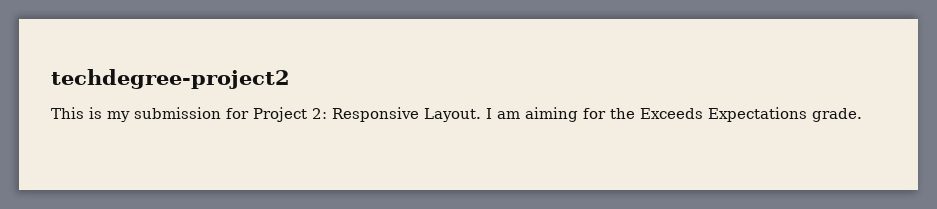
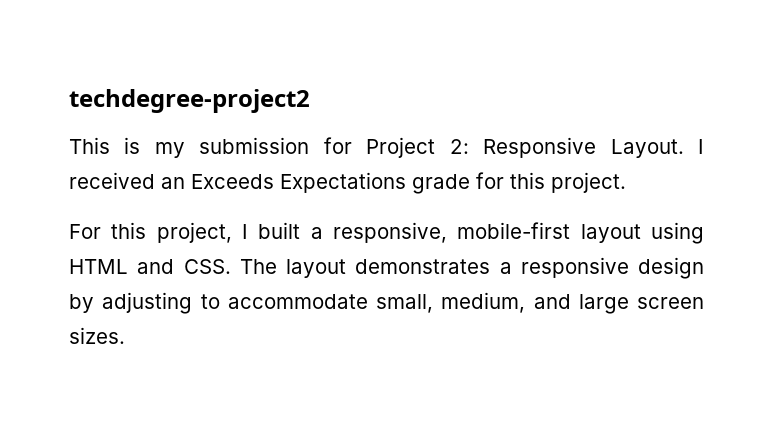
[497,107,862,122] am aiming for the Exceeds Expectations grade. -> [69,172,626,194] [69,222,704,244] [69,257,704,279] [69,292,704,314] [69,327,125,344] received an Exceeds Expectations grade for this project. // For this project, I built a responsive, mobile-first layout using HTML and CSS. The layout demonstrates a responsive design by adjusting to accommodate small, medium, and large screen sizes.

